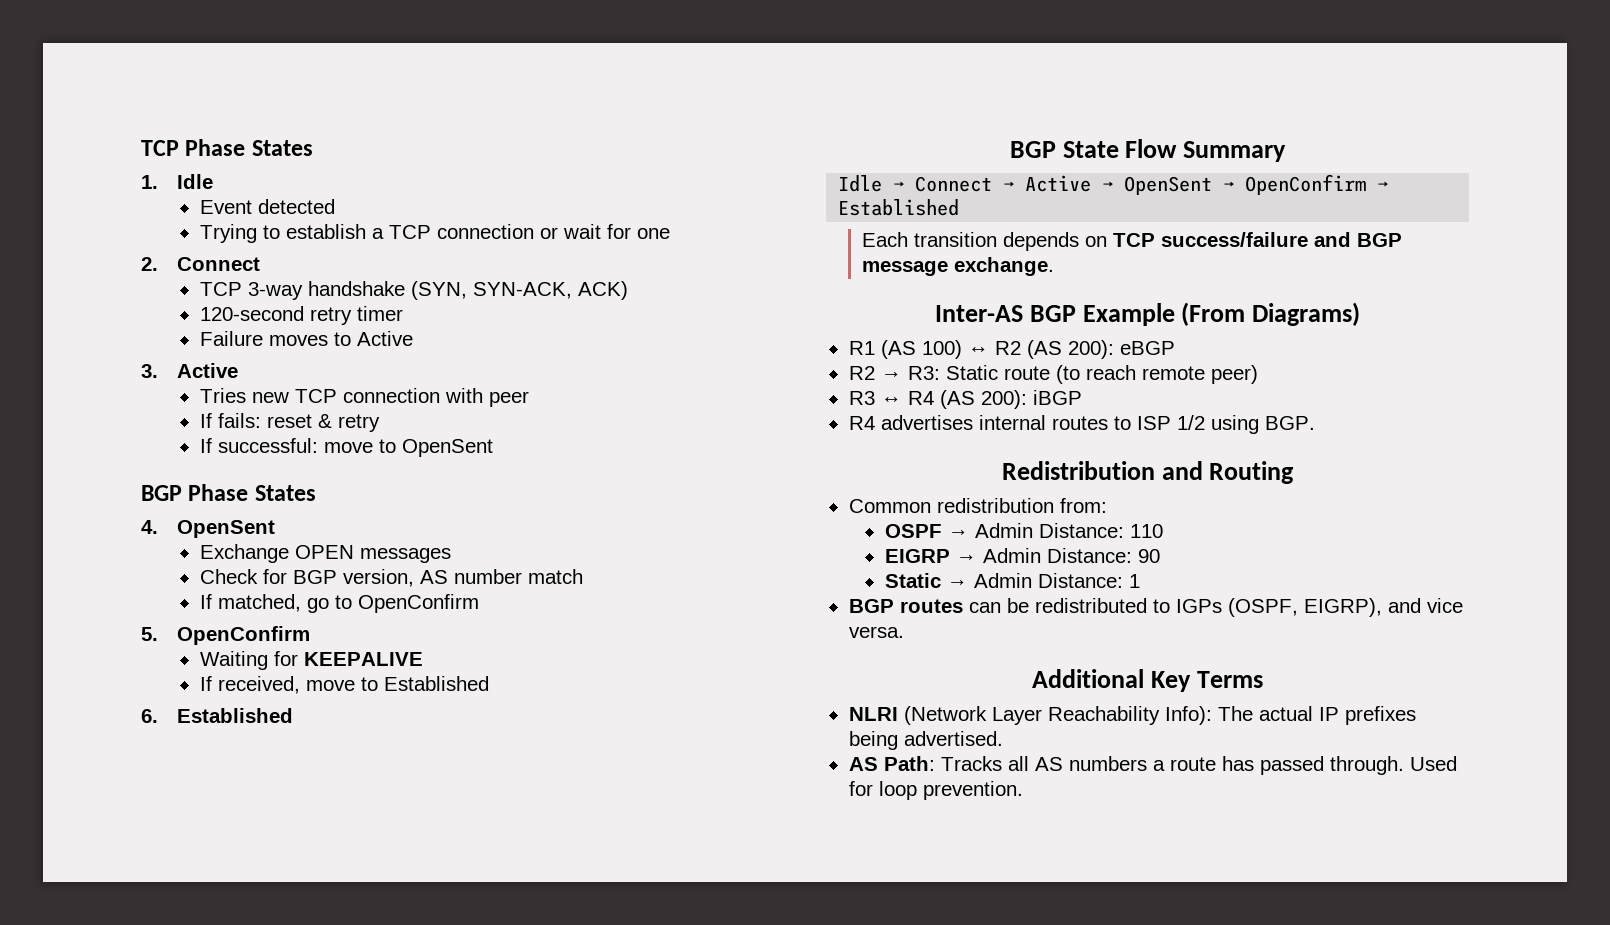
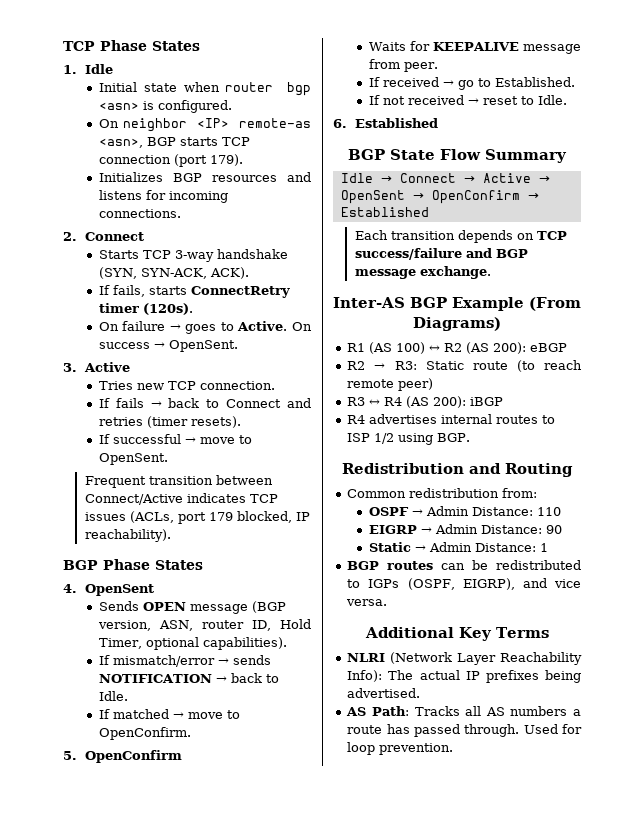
[199,199,335,214] [199,224,670,243] Event detected // Trying to establish a TCP connection or wait for one -> [98,82,311,96] [98,100,232,113] [98,118,311,132] [98,137,250,148] [98,154,243,167] [98,172,311,182] [98,190,228,203] [98,209,181,218] Initial state when router bgp <asn> is configured. // On neighbor <IP> remote-as <asn>, BGP starts TCP connection (port 179). // Initializes BGP resources and listens for incoming connections.
(261, 264) none -> [98,250,139,259] Starts
[577,281,628,300] [199,306,403,325] [199,331,413,346] ACK) // 120-second retry timer // Failure moves to Active -> [209,267,249,279] [98,285,290,298] [98,303,193,315] [98,321,312,334] [98,340,238,352] ACK). // If fails, starts ConnectRetry timer (120s). // On failure → goes to Active. On success → OpenSent.
[342,388,529,407] [199,413,380,432] [199,438,493,457] connection with peer // If fails: reset & retry // If successful: move to OpenSent -> [199,381,275,390] [98,398,311,408] [98,416,241,428] [98,434,252,444] [98,453,168,465] [84,475,273,488] [84,493,278,505] [84,511,310,524] [84,529,171,542] connection. // If fails → back to Connect and retries (timer resets). // If successful → move to OpenSent. // Frequent transition between Connect/Active indicates TCP issues (ACLs, port 179 blocked, IP reachability).
[199,544,451,563] [199,569,583,587] [199,594,479,613] Exchange OPEN messages // Check for BGP version, AS number match // If matched, go to OpenConfirm -> [98,601,286,614] [97,619,311,631] [98,637,287,650] [98,655,271,667] [98,673,279,683] [98,691,128,701] [98,709,240,719] [98,727,191,740] Sends OPEN message (BGP version, ASN, router ID, Hold Timer, optional capabilities). // If mismatch/error → sends NOTIFICATION → back to Idle. // If matched → move to OpenConfirm.
[199,651,268,670] Waiting -> [368,42,406,51] Waits
[199,676,489,694] // If received, move to Established -> [523,44,581,54] [368,59,438,72] [368,77,575,90] [368,95,567,105] message from peer. // If received → go to Established. // If not received → reset to Idle.

